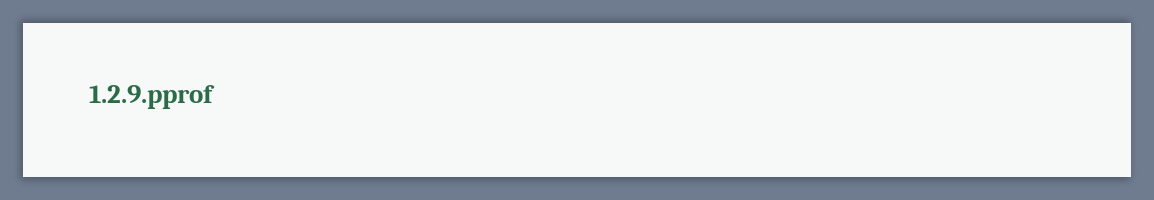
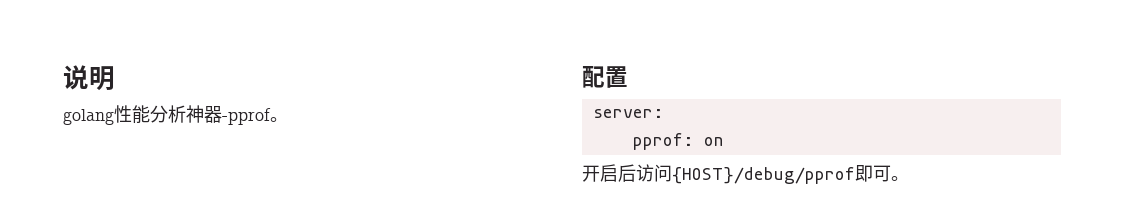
[89,85,215,109] 1.2.9.pprof -> [63,65,115,91] [63,105,288,125] [582,66,628,88] [592,109,664,118] [632,133,724,150] [582,164,909,184] 说明 // golang性能分析神器-pprof。 // 配置 // server: // pprof: on // 开启后访问{HOST}/debug/pprof即可。

